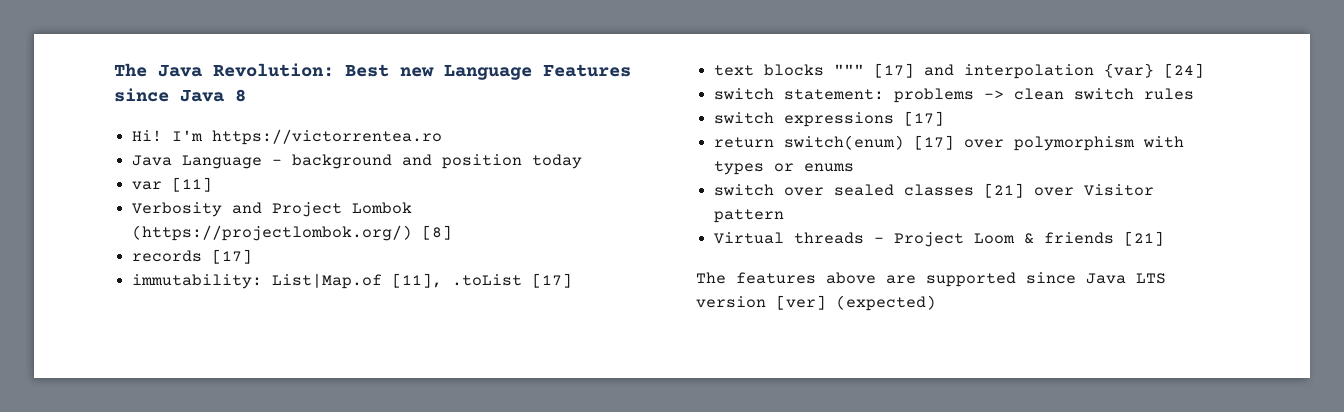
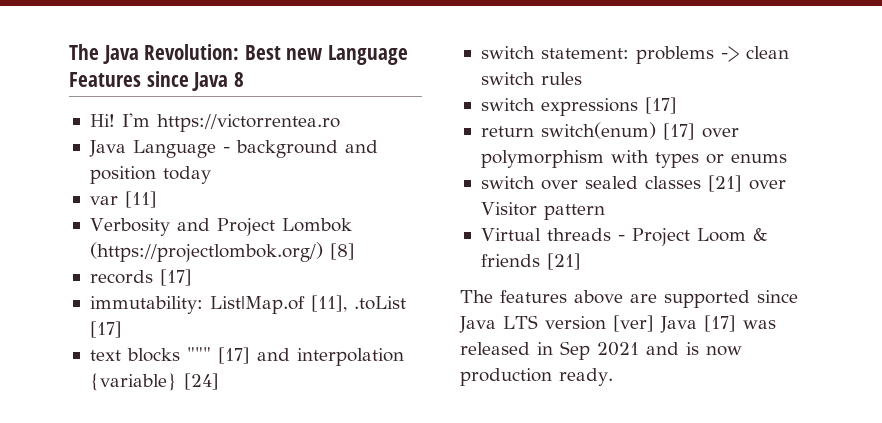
[1104,63,1155,78] {var} -> [89,373,177,391] {variable}
[836,295,936,311] (expected) -> [659,315,776,333] [460,341,742,360] [460,368,613,386] Java [17] was released in Sep 2021 and is now production ready.

